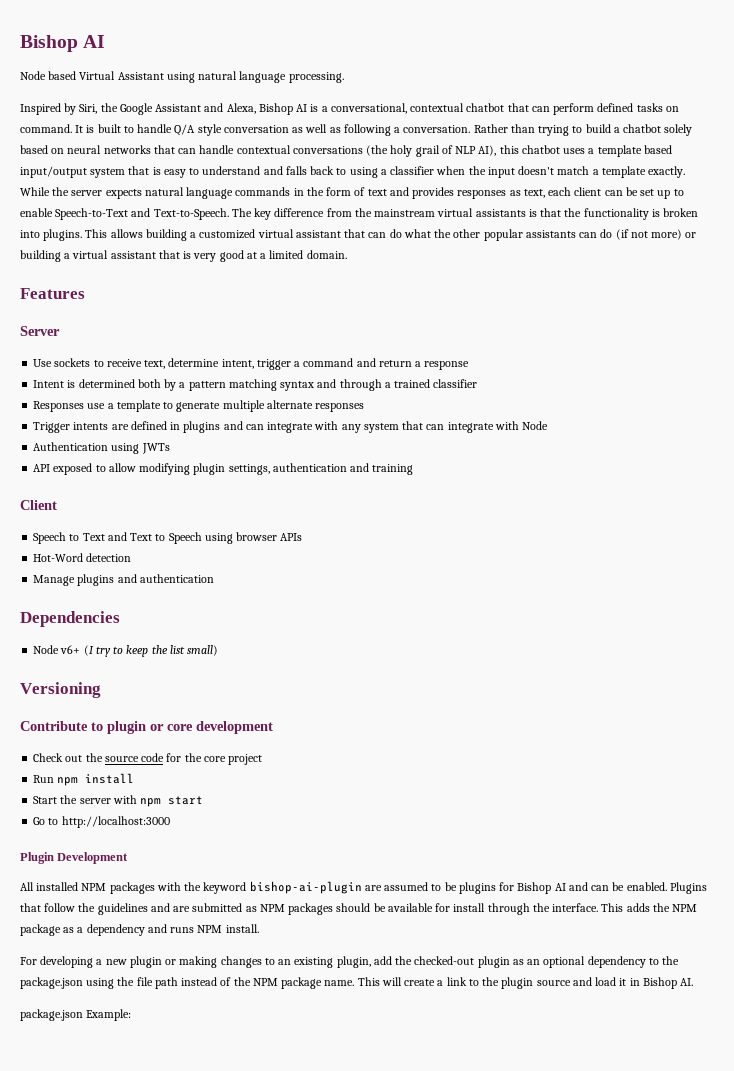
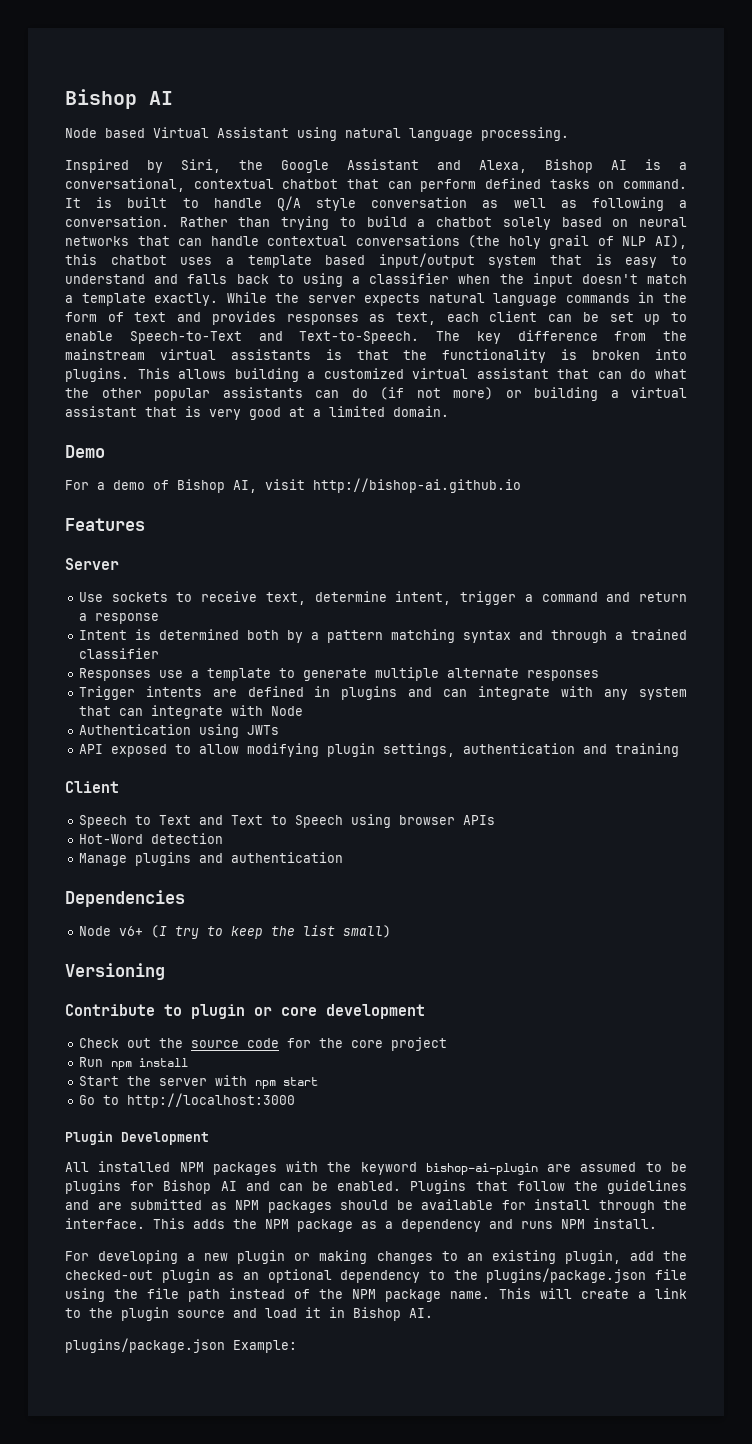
(347, 254) none -> [65,445,105,458] [65,478,521,493] // Demo // For a demo of Bishop AI, visit http://bishop-ai.github.io
[20,977,83,989] package.json -> [486,1268,687,1283] plugins/package.json file
[20,1009,83,1021] package.json -> [65,1338,225,1353] plugins/package.json

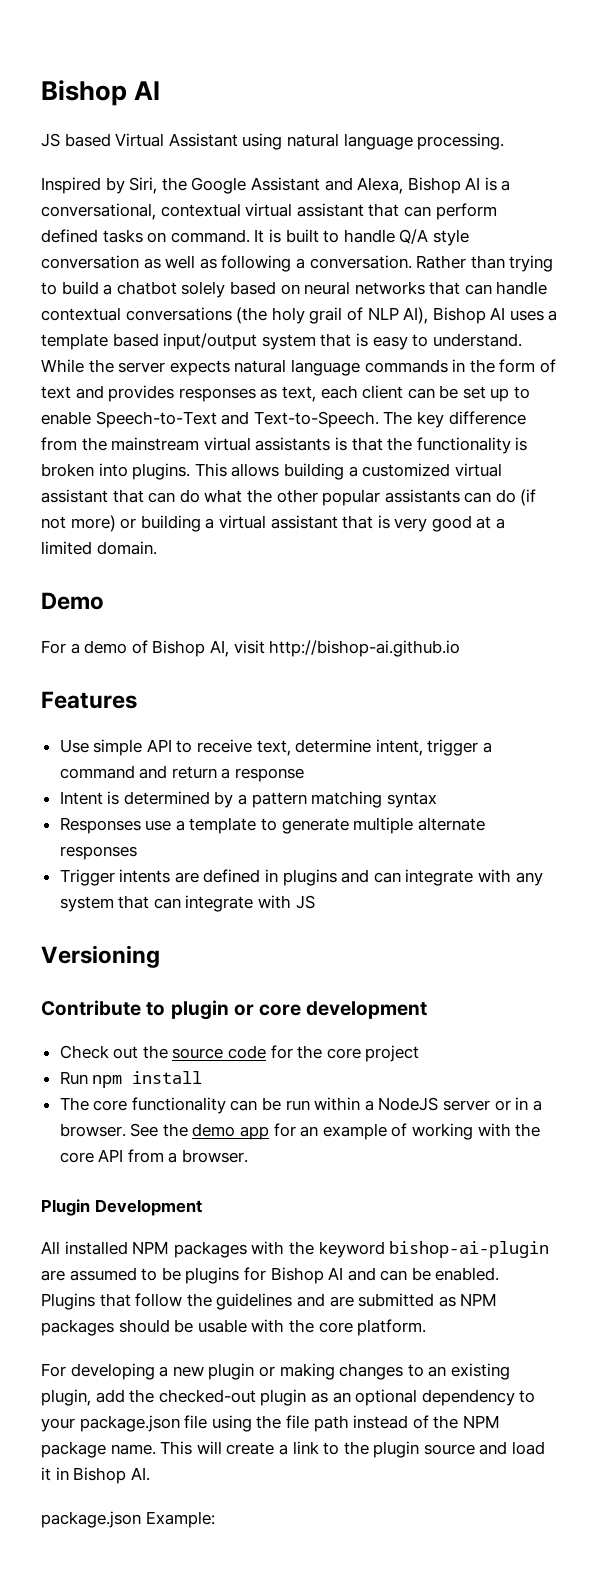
[65,128,97,138] Node -> [41,133,60,147] JS
[282,179,339,189] chatbot -> [245,203,364,217] virtual assistant
[65,254,167,265] this chatbot -> [432,307,506,324] Bishop AI
[65,273,687,287] [65,293,219,306] understand and falls back to using a classifier when the input doesn't match a template exactly. -> [432,333,522,347] understand.
[65,558,119,570] // Server -> (137, 700) none
[111,592,168,602] sockets -> [93,739,172,756] simple API
[246,630,279,640] both -> (210, 798) none
[518,629,687,643] [78,648,159,659] and through a trained classifier -> (437, 800) none
[270,706,303,716] [78,724,279,738] [78,743,679,757] [65,781,119,793] [78,814,495,828] [78,833,223,844] [78,852,343,866] [65,890,185,907] [78,925,391,939] Node // Authentication using JWTs // API exposed to allow modifying plugin settings, authentication and training // Client // Speech to Text and Text to Speech using browser APIs // Hot-Word detection // Manage plugins and authentication // Dependencies // Node v6+ (I try to keep the list small) -> [295,895,315,909] JS
[78,1075,318,1089] [78,1093,295,1108] Start the server with npm start // Go to http://localhost:3000 -> [59,1097,542,1114] [59,1123,541,1140] [59,1149,249,1163] The core functionality can be run within a NodeJS server or in a browser. See the demo app for an example of working with the core API from a browser.
[421,1199,687,1213] [65,1218,657,1232] available for install through the interface. This adds the NPM package as a dependency and runs NPM install. -> [197,1319,427,1336] usable with the core platform.
[453,1268,647,1283] the plugins/package.json -> [41,1415,180,1432] your package.json
[65,1338,225,1353] plugins/package.json -> [41,1511,141,1528] package.json

